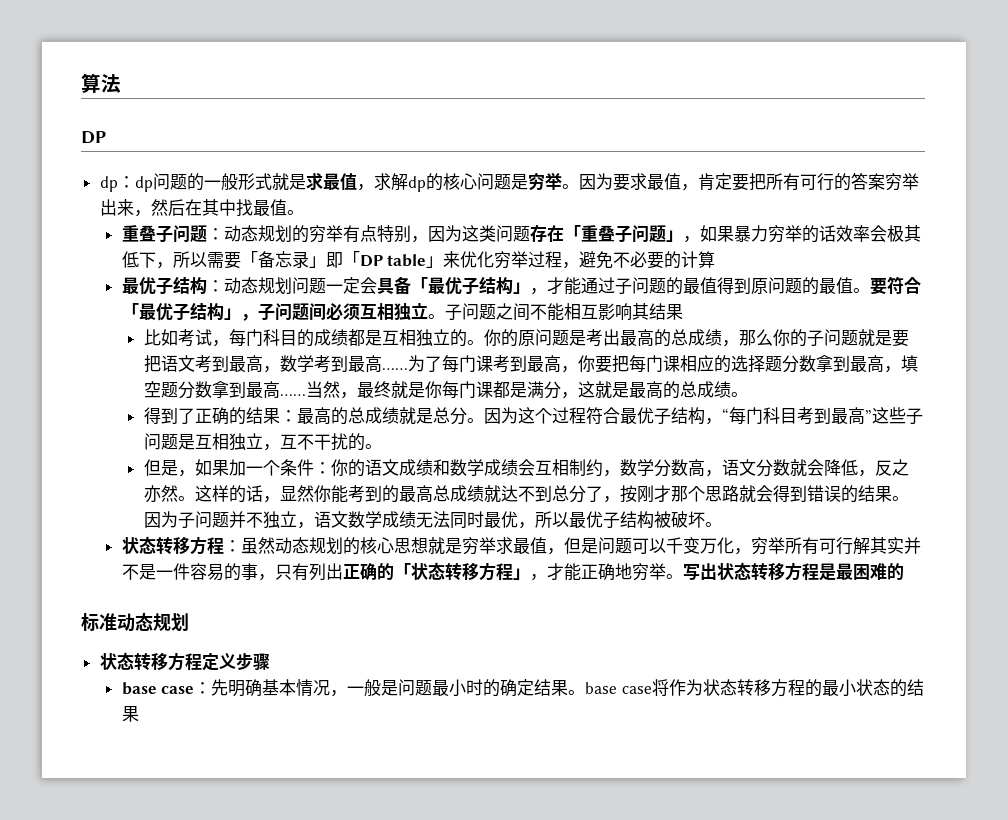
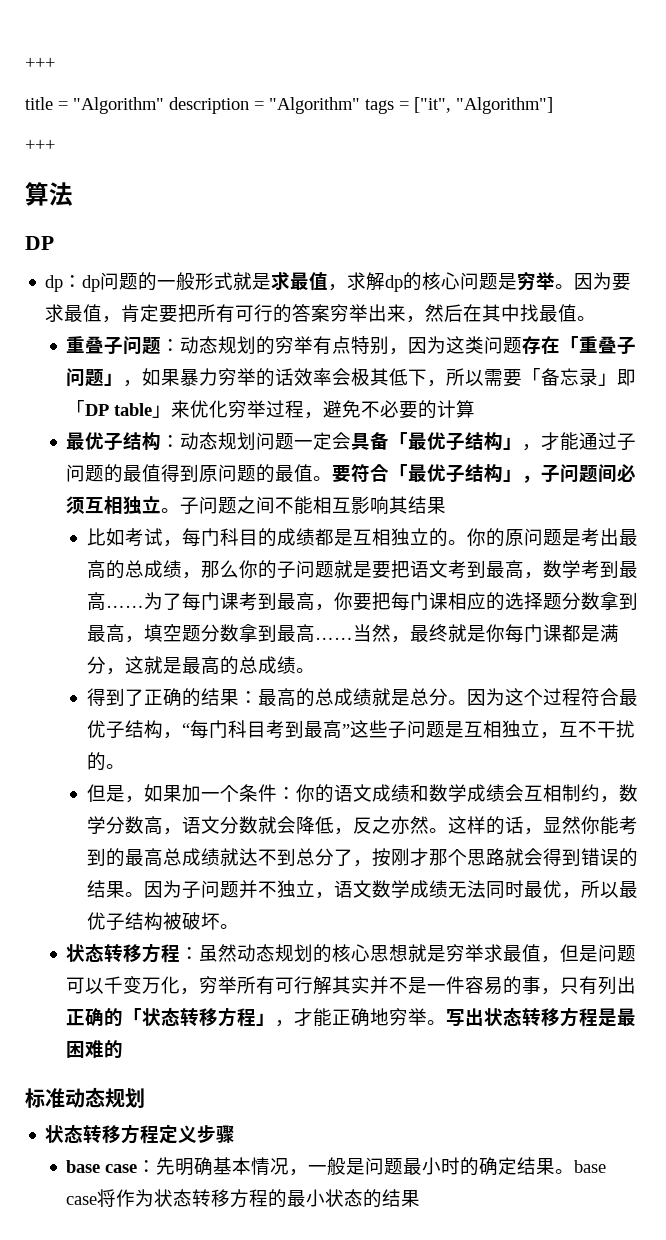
(81, 83) none -> [25,57,55,69] [25,97,553,114] [25,139,55,151] +++ // title = "Algorithm" description = "Algorithm" tags = ["it", "Algorithm"] // +++ //

